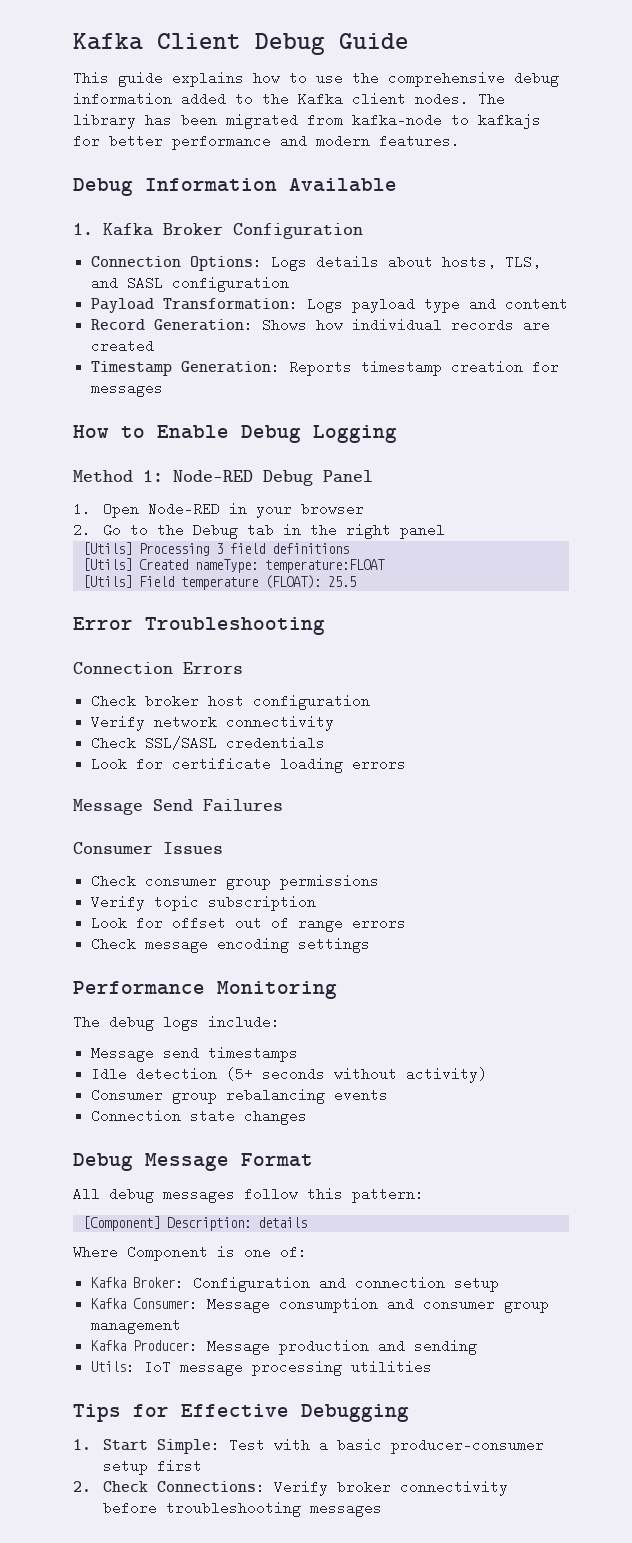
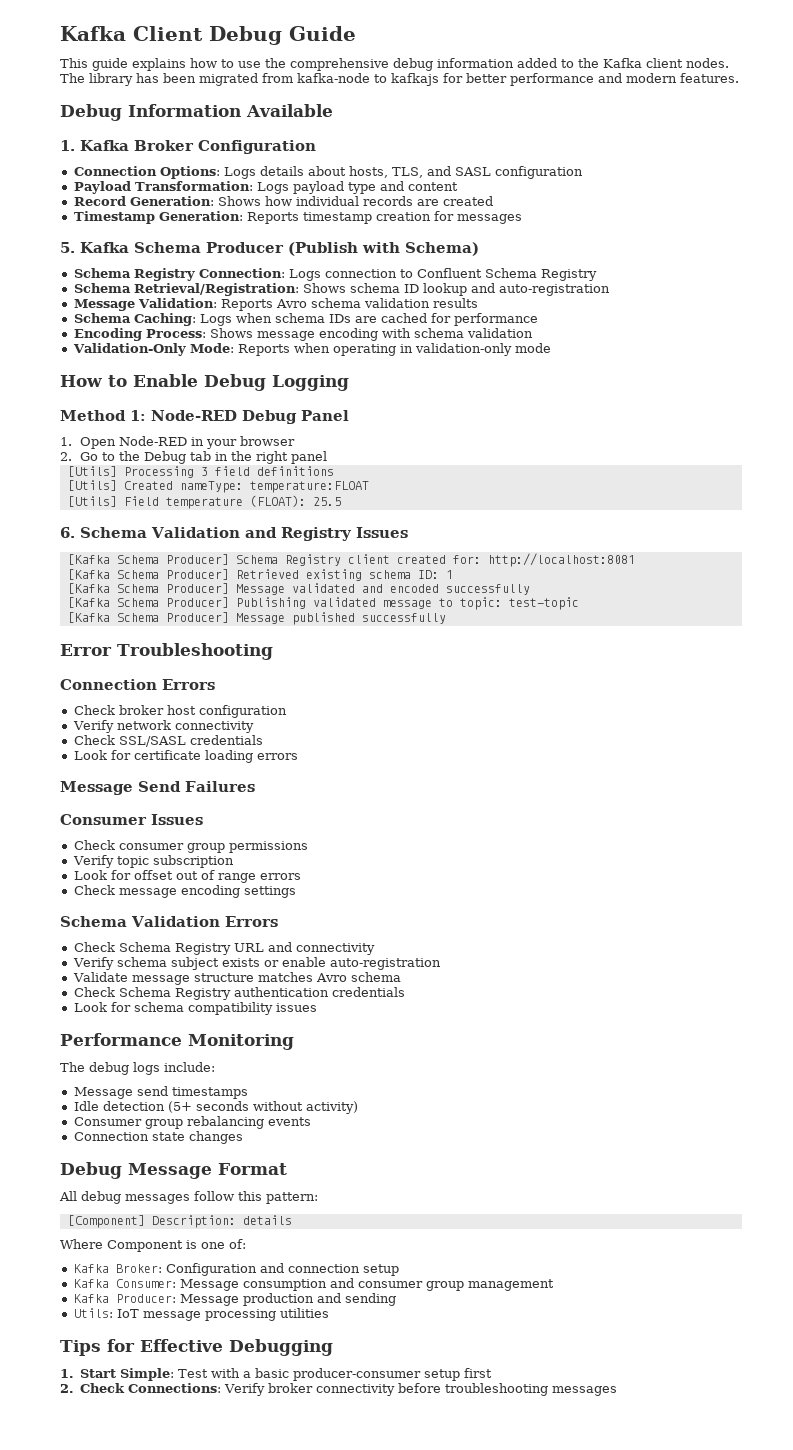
(164, 389) none -> [60,242,479,256] [73,268,597,281] [73,283,610,296] [73,298,478,311] [73,313,538,326] [73,328,533,341] [72,343,551,356] // 5. Kafka Schema Producer (Publish with Schema) // Schema Registry Connection: Logs connection to Confluent Schema Registry // Schema Retrieval/Registration: Shows schema ID lookup and auto-registration // Message Validation: Reports Avro schema validation results // Schema Caching: Logs when schema IDs are cached for performance // Encoding Process: Shows message encoding with schema validation // Validation-Only Mode: Reports when operating in validation-only mode
(356, 581) none -> [60,527,408,541] [67,553,635,567] [67,569,453,581] [67,583,530,595] [67,597,579,610] [67,612,446,625] // 6. Schema Validation and Registry Issues // [Kafka Schema Producer] Schema Registry client created for: http://localhost:8081 // [Kafka Schema Producer] Retrieved existing schema ID: 1 // [Kafka Schema Producer] Message validated and encoded successfully // [Kafka Schema Producer] Publishing validated message to topic: test-topic // [Kafka Schema Producer] Message published successfully
(371, 945) none -> [60,916,278,927] [73,942,375,955] [72,957,441,970] [72,972,401,985] [73,987,405,1000] [73,1002,317,1015] // Schema Validation Errors // Check Schema Registry URL and connectivity // Verify schema subject exists or enable auto-registration // Validate message structure matches Avro schema // Check Schema Registry authentication credentials // Look for schema compatibility issues

